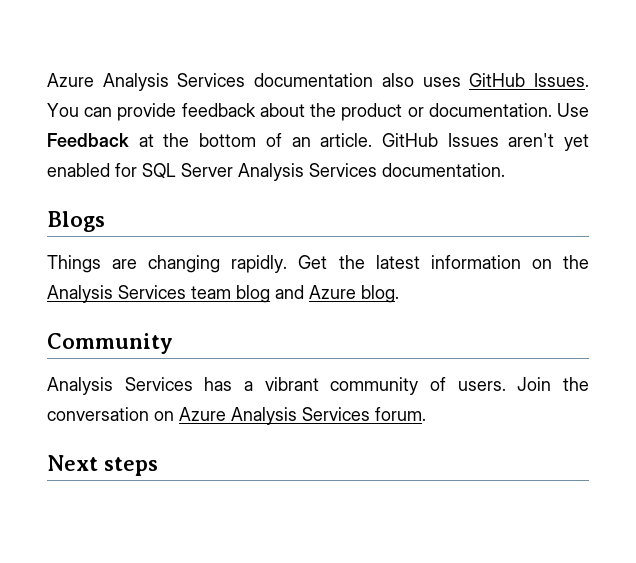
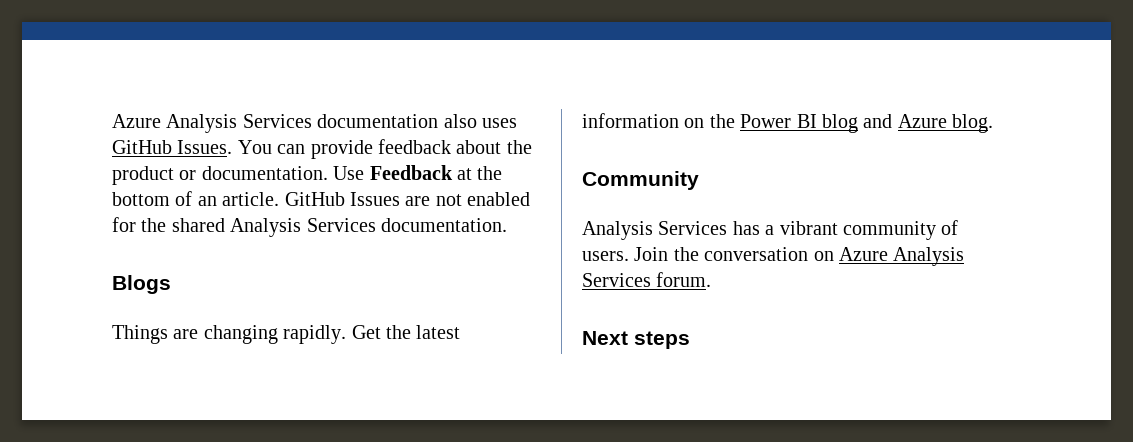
[508,133,589,151] [47,163,233,179] aren't yet enabled for SQL Server -> [405,192,531,206] [112,217,225,232] are not enabled for the shared
[47,285,231,303] Analysis Services team -> [740,114,817,128] Power BI

